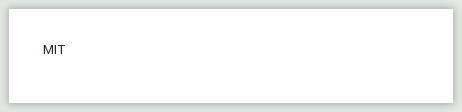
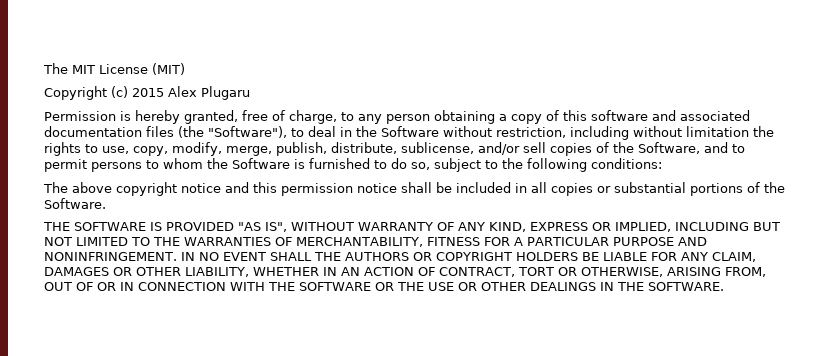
[43,45,66,54] MIT -> [43,63,185,75] [44,86,250,100] [44,110,750,124] [44,126,774,140] [44,142,745,156] [44,158,662,172] [43,182,785,196] [44,198,106,209] [43,222,780,232] [44,237,707,247] [44,252,756,262] [44,267,766,277] [44,282,724,291] The MIT License (MIT) // Copyright (c) 2015 Alex Plugaru // Permission is hereby granted, free of charge, to any person obtaining a copy of this software and associated documentation files (the "Software"), to deal in the Software without restriction, including without limitation the rights to use, copy, modify, merge, publish, distribute, sublicense, and/or sell copies of the Software, and to permit persons to whom the Software is furnished to do so, subject to the following conditions: // The above copyright notice and this permission notice shall be included in all copies or substantial portions of the Software. // THE SOFTWARE IS PROVIDED "AS IS", WITHOUT WARRANTY OF ANY KIND, EXPRESS OR IMPLIED, INCLUDING BUT NOT LIMITED TO THE WARRANTIES OF MERCHANTABILITY, FITNESS FOR A PARTICULAR PURPOSE AND NONINFRINGEMENT. IN NO EVENT SHALL THE AUTHORS OR COPYRIGHT HOLDERS BE LIABLE FOR ANY CLAIM, DAMAGES OR OTHER LIABILITY, WHETHER IN AN ACTION OF CONTRACT, TORT OR OTHERWISE, ARISING FROM, OUT OF OR IN CONNECTION WITH THE SOFTWARE OR THE USE OR OTHER DEALINGS IN THE SOFTWARE.

